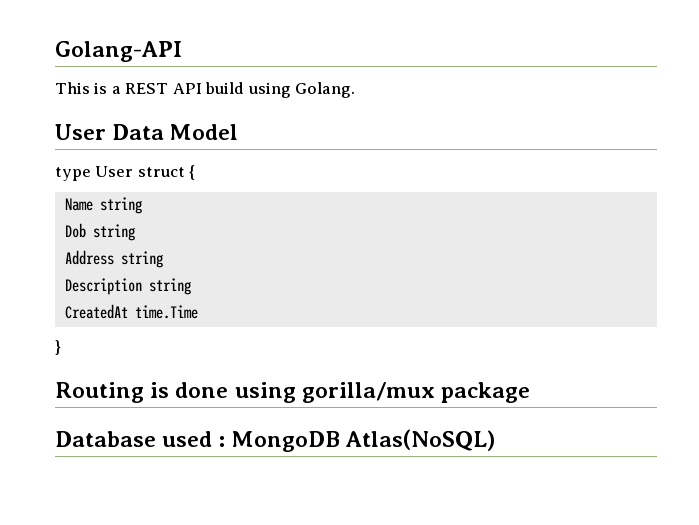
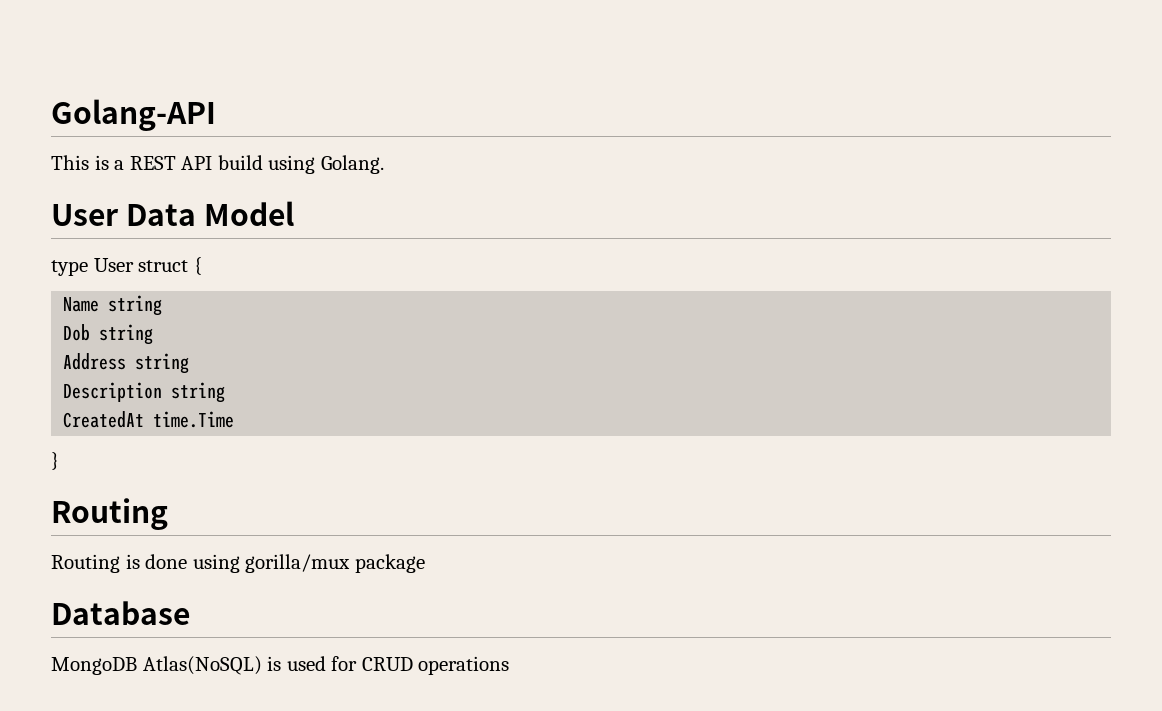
(144, 392) none -> [51,554,120,573] // Routing
[162,429,495,452] used : MongoDB Atlas(NoSQL) -> [51,656,510,675] // MongoDB Atlas(NoSQL) is used for CRUD operations

